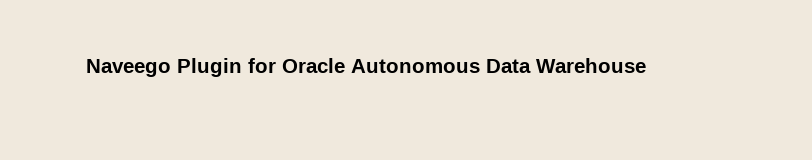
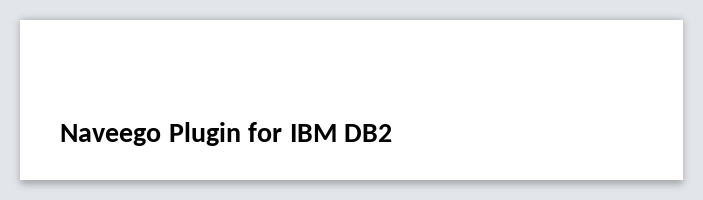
[282,58,646,73] Oracle Autonomous Data Warehouse -> [289,124,393,142] IBM DB2

